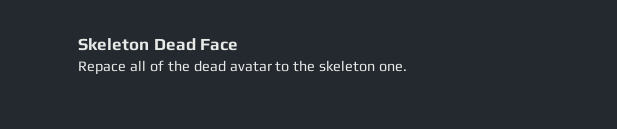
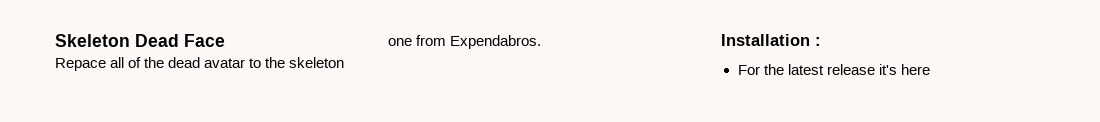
[379,63,408,72] one. -> [388,35,542,49] [721,34,821,46] [737,64,930,75] one from Expendabros. // Installation : // For the latest release it's here

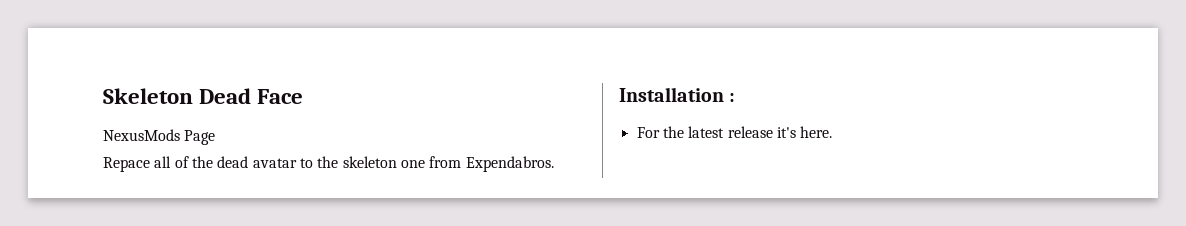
(225, 40) none -> [103,129,216,145] // NexusMods Page
[900,64,930,75] here -> [800,126,833,138] here.

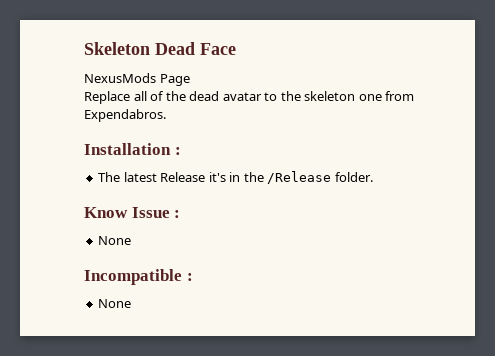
[103,157,150,172] Repace -> [84,91,130,104] Replace
[636,126,833,138] For the latest release it's here. -> [98,171,373,184] [84,207,181,218] [98,236,132,245] [84,269,193,285] [98,299,132,308] The latest Release it's in the /Release folder. // Know Issue : // None // Incompatible : // None

